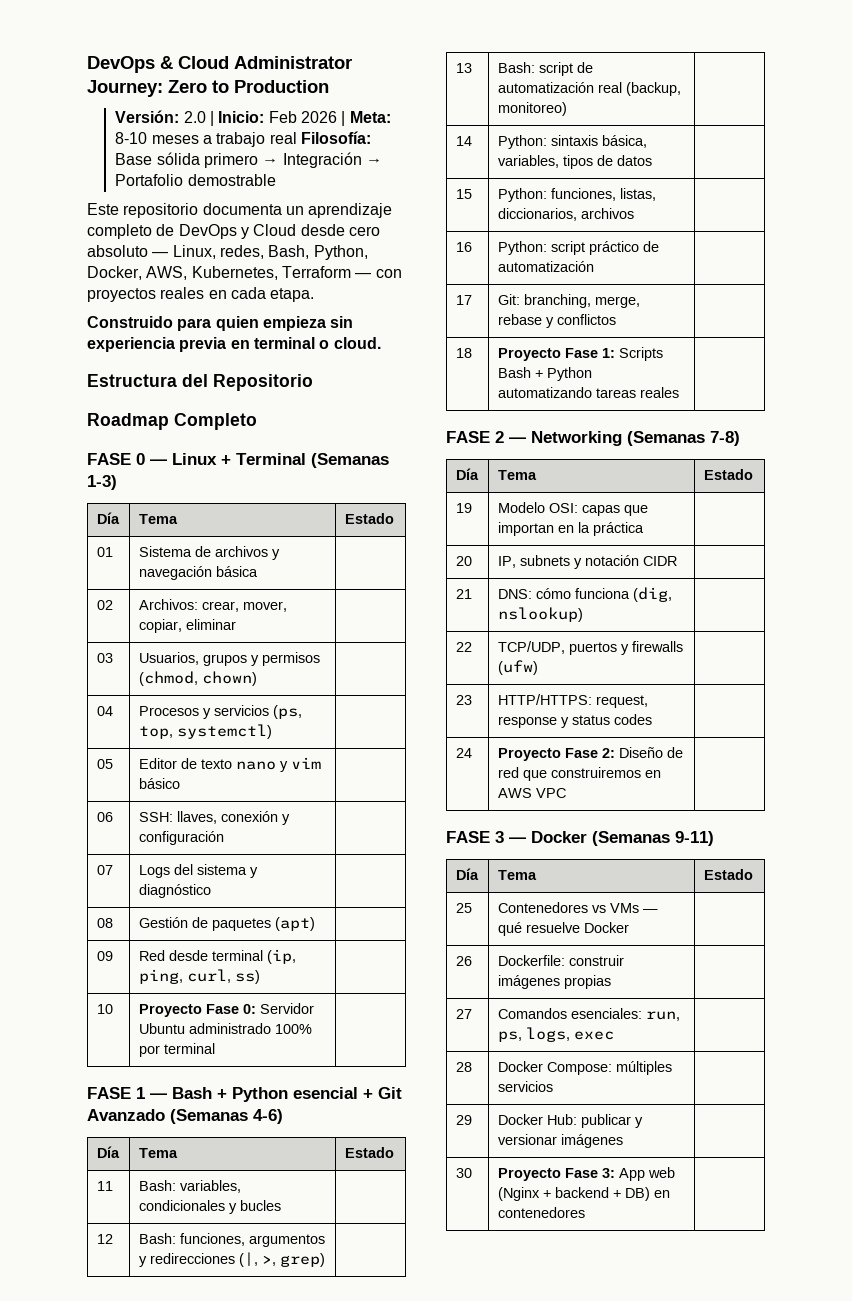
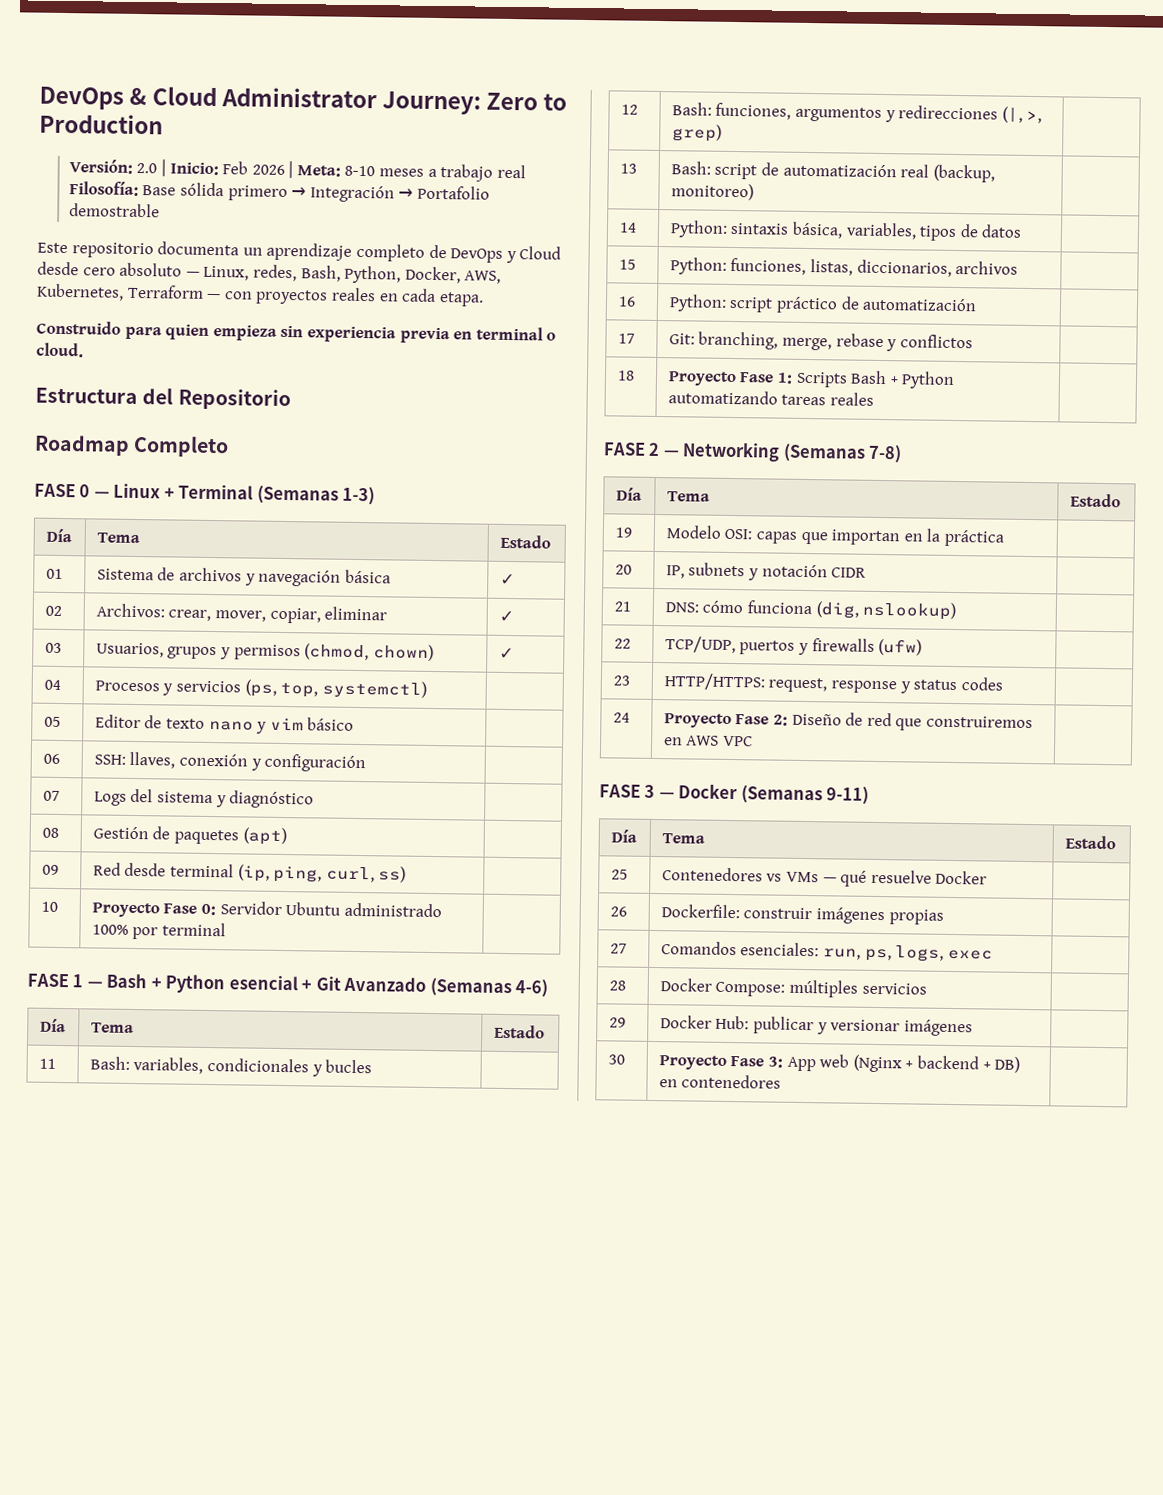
(258, 571) none -> [499,573,515,586] ✓
(236, 624) none -> [498,610,514,623] ✓
(257, 678) none -> [498,647,514,660] ✓

